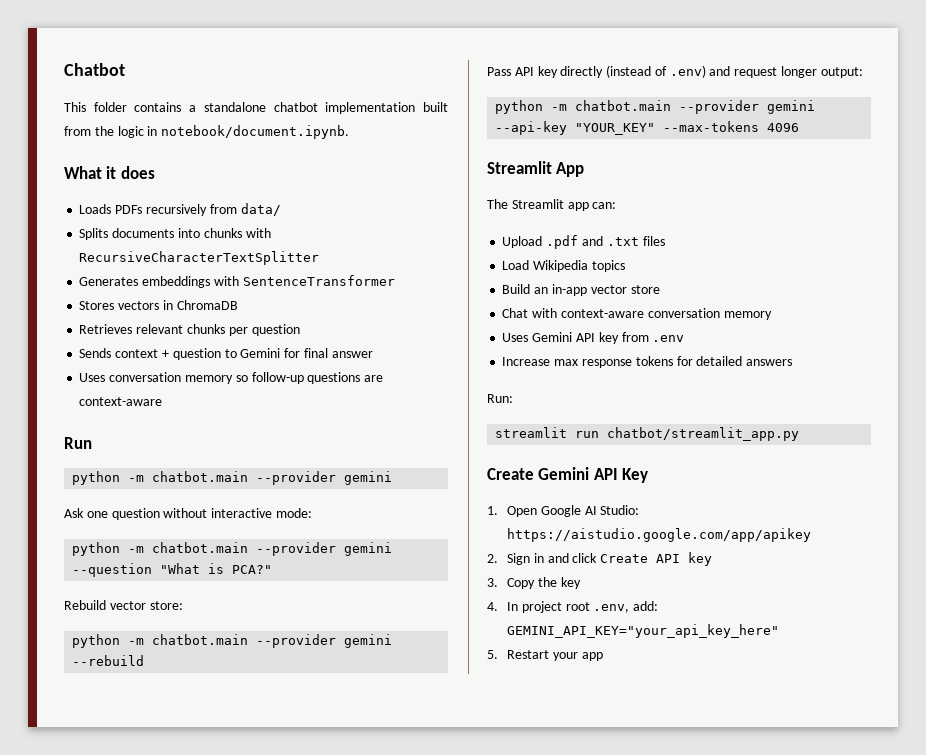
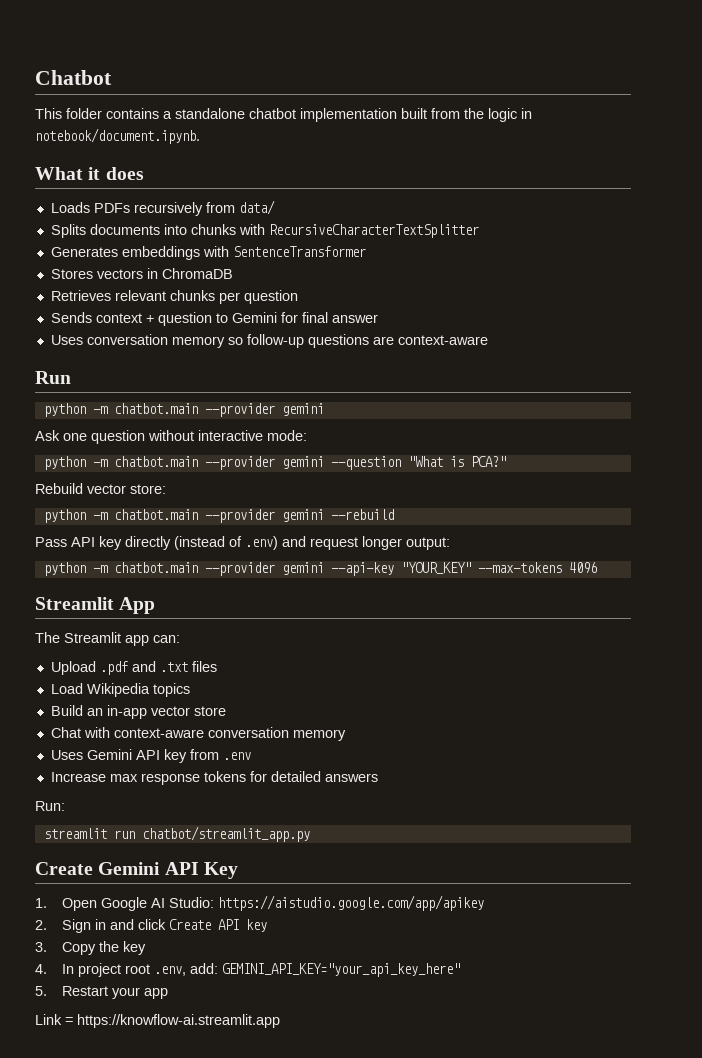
(603, 656) none -> [35,1014,280,1028] // Link = https://knowflow-ai.streamlit.app

